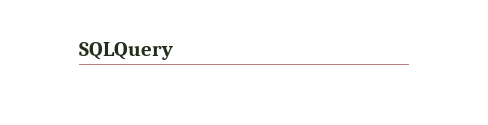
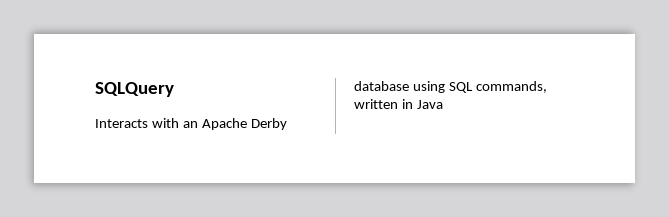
(173, 51) none -> [95,118,287,130] [354,81,547,93] [354,99,443,109] // Interacts with an Apache Derby database using SQL commands, written in Java

